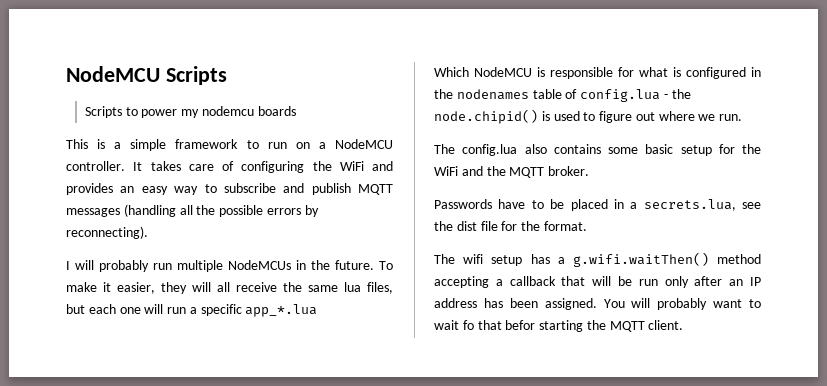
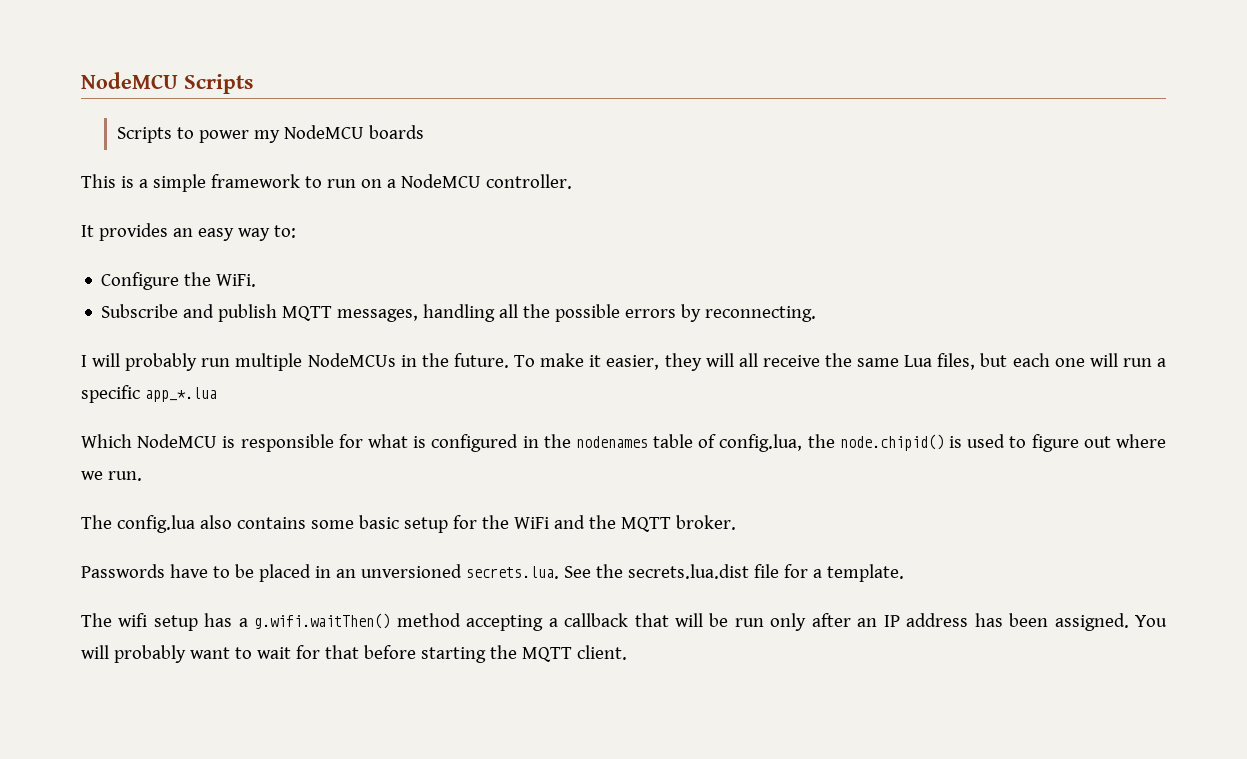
[201,106,254,116] nodemcu -> [284,125,365,139] NodeMCU
[133,161,393,173] [66,183,276,195] It takes care of configuring the WiFi and provides an easy way to subscribe -> [81,223,296,241] [101,272,257,290] [101,304,179,318] // It provides an easy way to: // Configure the WiFi. // Subscribe
[66,204,176,217] messages (handling -> [337,304,496,322] messages, handling
[66,226,148,239] reconnecting). -> [705,306,817,322] reconnecting.
[344,282,361,292] lua -> [904,355,933,367] Lua
[580,89,668,102] config.lua - -> [719,434,803,452] config.lua,
[630,199,761,211] [434,221,587,231] a secrets.lua, see the dist file for the format. -> [335,564,904,582] an unversioned secrets.lua. See the secrets.lua.dist file for a template.
[462,320,536,330] fo that befor -> [295,645,416,659] for that before

